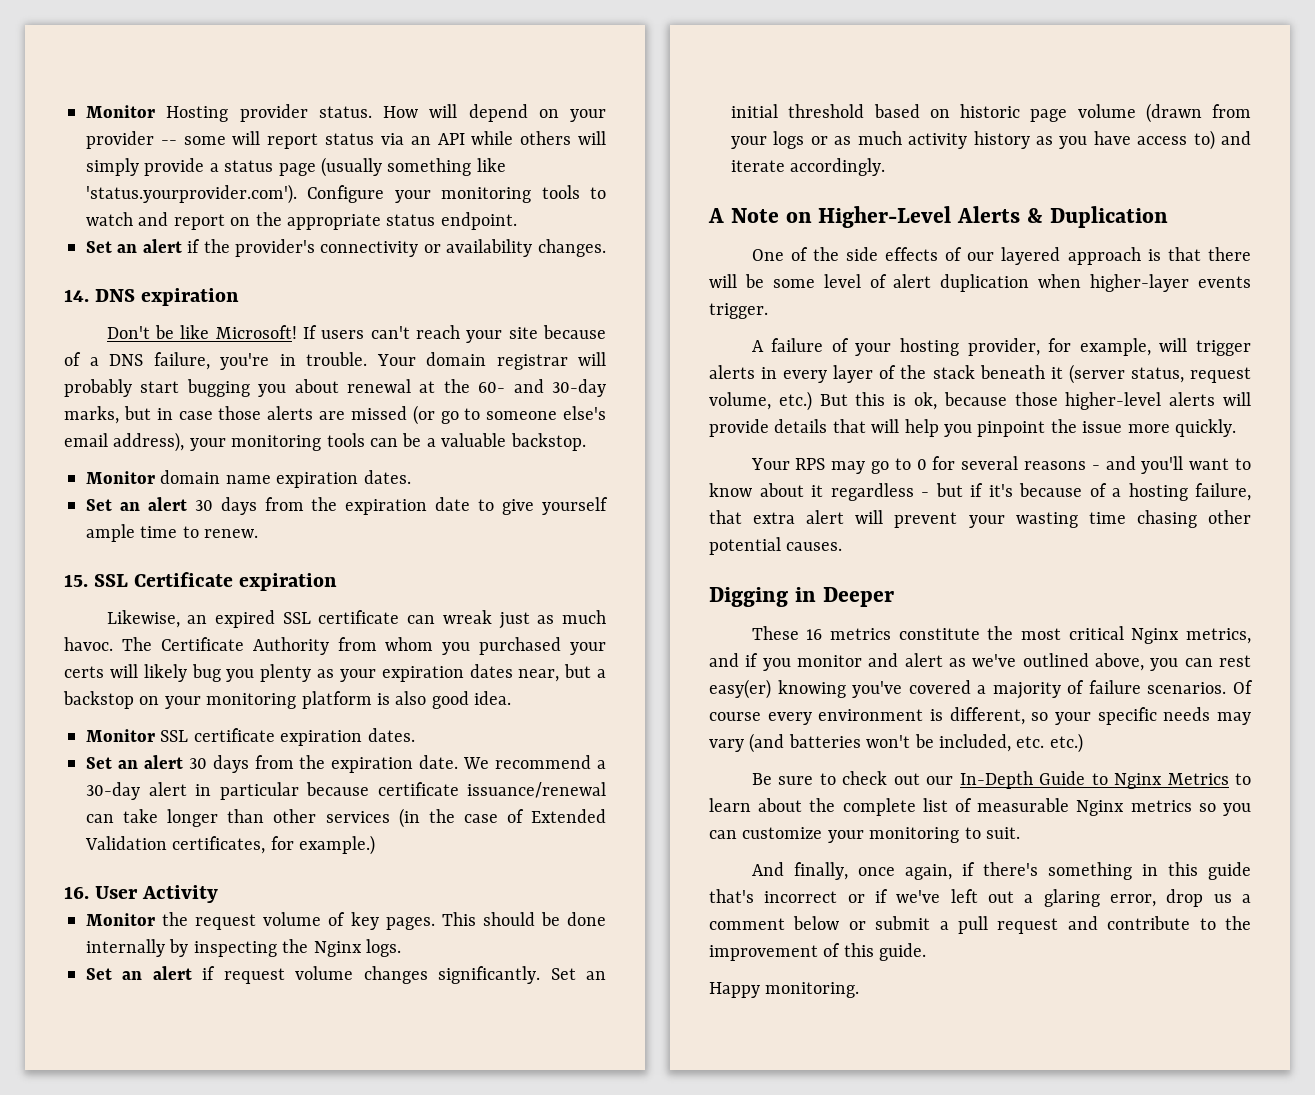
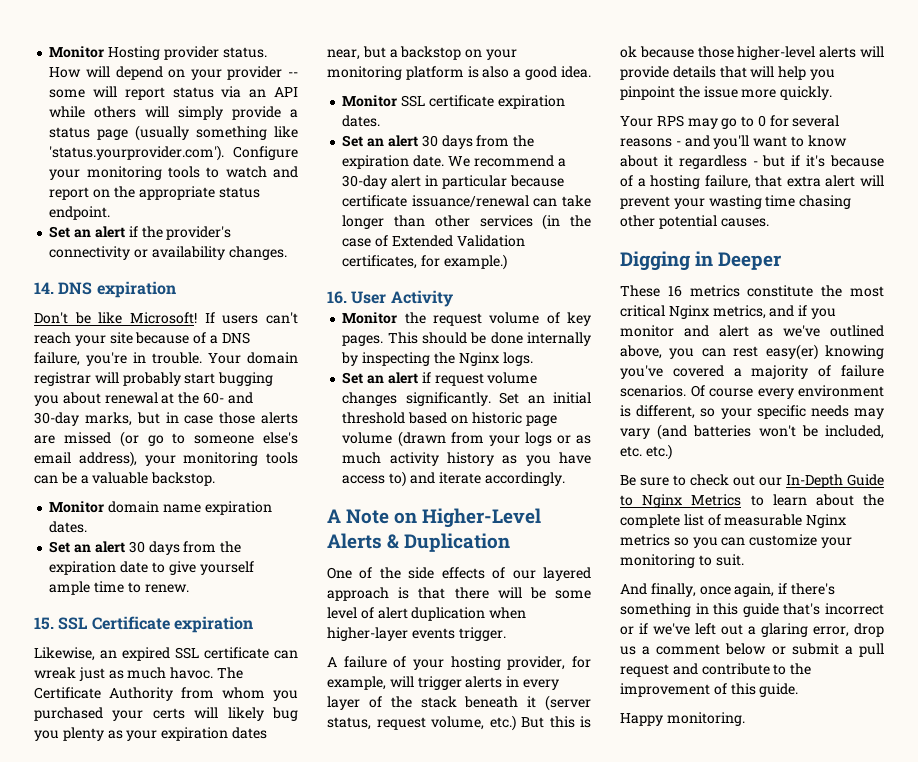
(427, 698) none -> [513,69,522,78] a
[914,392,937,410] ok, -> [620,46,637,58] ok

